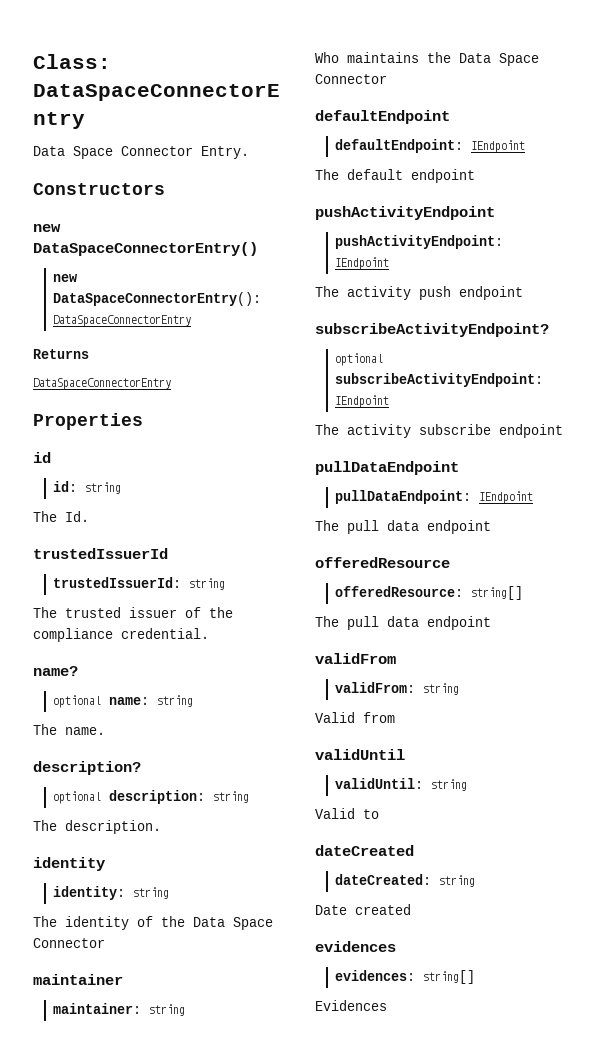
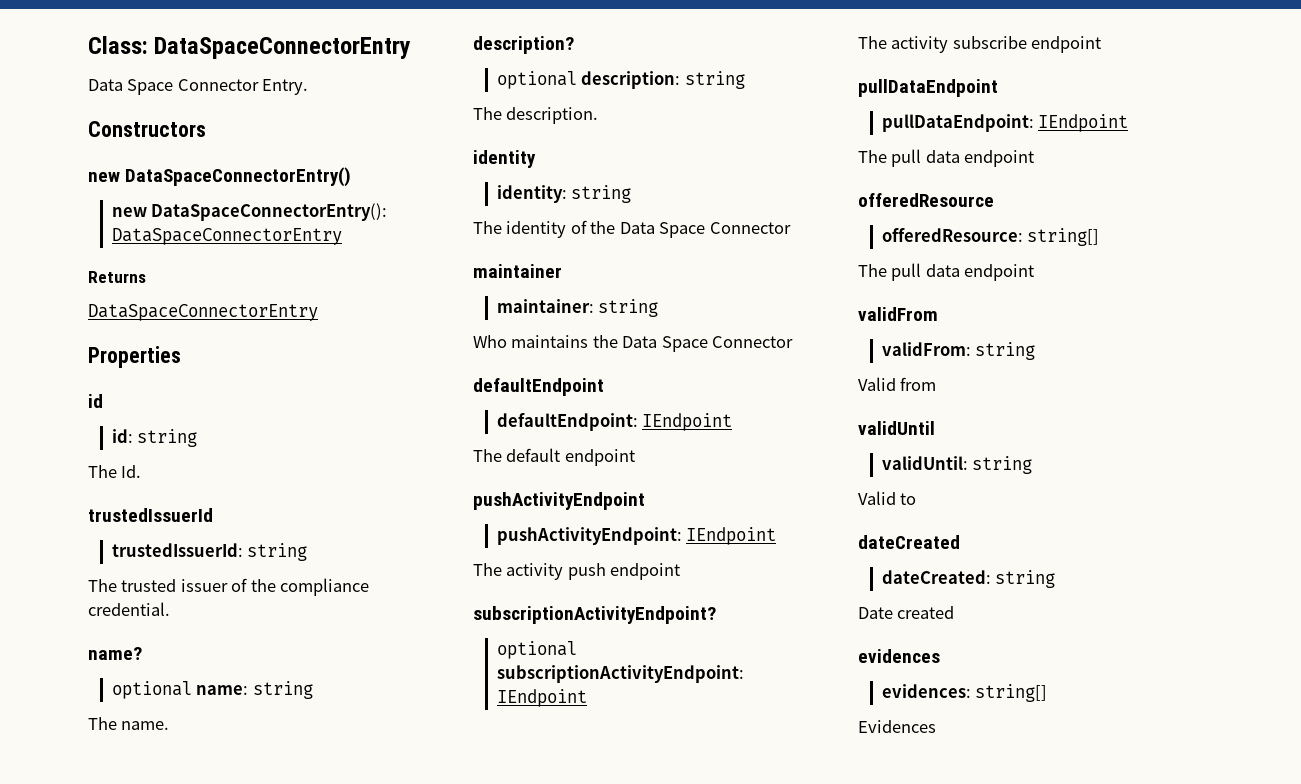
[315,323,549,337] [335,353,384,366] [335,373,544,387] subscribeActivityEndpoint? // optional subscribeActivityEndpoint: -> [473,606,716,624] [496,641,577,659] [496,665,744,683] subscriptionActivityEndpoint? // optional subscriptionActivityEndpoint:

